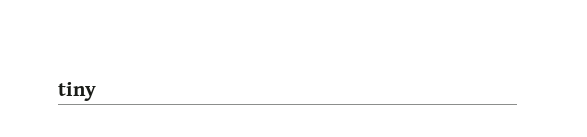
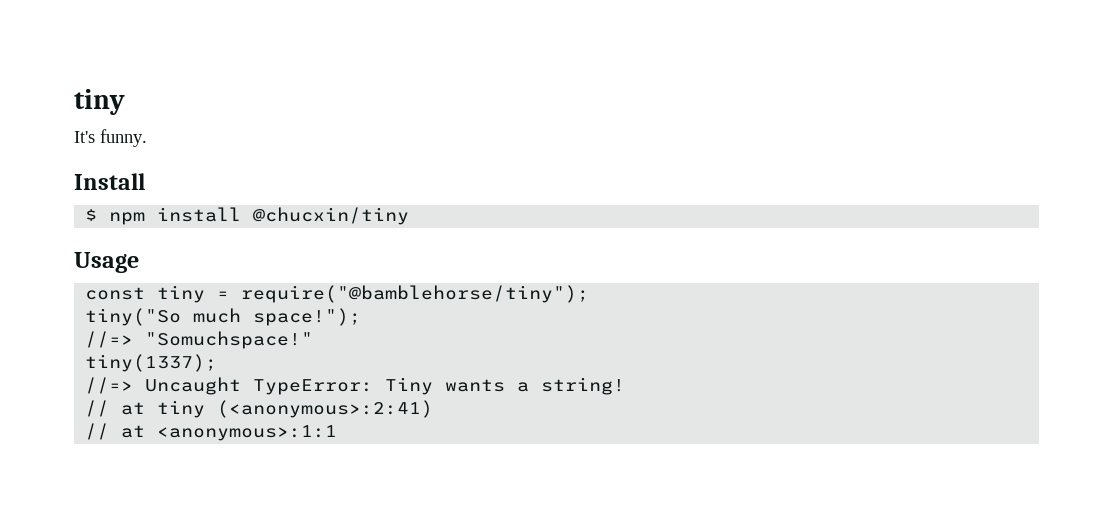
[58,82,96,101] tiny -> [74,89,125,115] [74,129,147,147] [74,173,145,190] [85,207,410,225] [74,252,139,273] [85,285,590,303] [85,308,362,326] [85,331,314,349] [85,354,218,372] [85,377,626,395] [85,400,434,418] [85,423,338,441] tiny // It's funny. // Install // $ npm install @chucxin/tiny // Usage // const tiny = require("@bamblehorse/tiny"); // tiny("So much space!"); // //=> "Somuchspace!" // tiny(1337); // //=> Uncaught TypeError: Tiny wants a string! // // at tiny (<anonymous>:2:41) // // at <anonymous>:1:1

